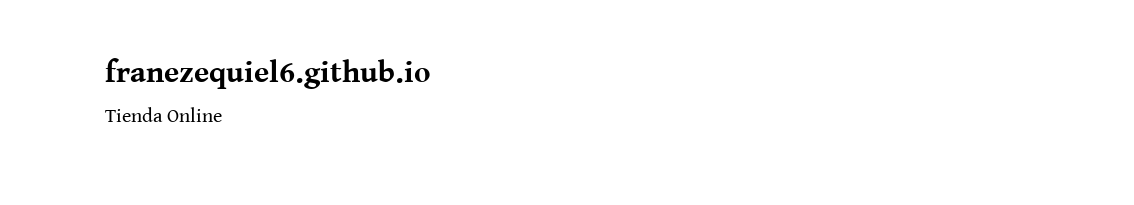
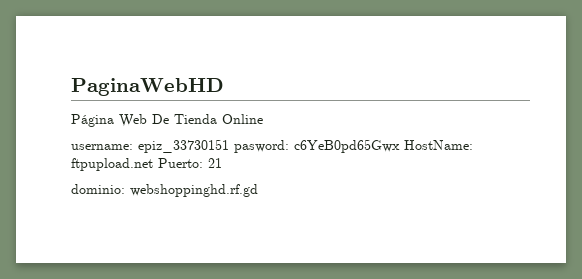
[105,58,431,89] [105,107,223,122] franezequiel6.github.io // Tienda Online -> [71,78,224,96] [71,114,263,127] [71,139,473,153] [71,158,222,171] [71,184,258,197] PaginaWebHD // Página Web De Tienda Online // username: epiz_33730151 pasword: c6YeB0pd65Gwx HostName: ftpupload.net Puerto: 21 // dominio: webshoppinghd.rf.gd

